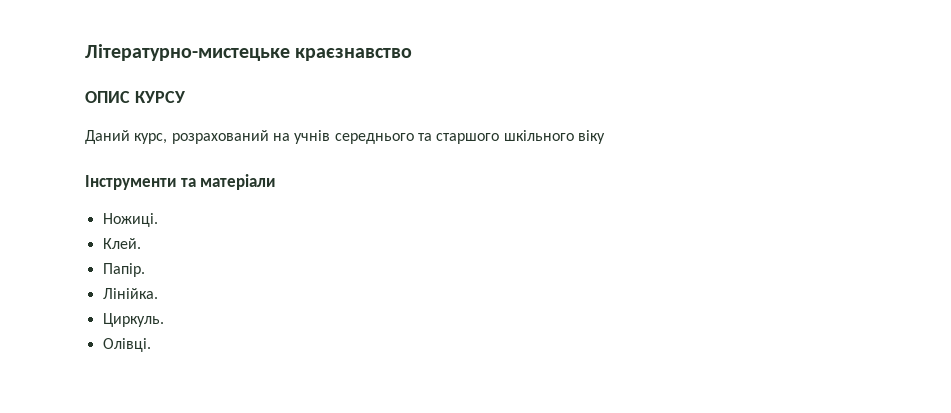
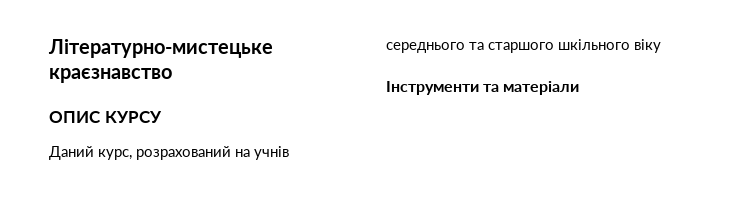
[102,213,158,227] [102,238,141,249] [102,263,145,277] [102,288,158,299] [102,313,164,327] [102,338,151,352] // Ножиці. // Клей. // Папір. // Лінійка. // Циркуль. // Олівці. -> (580, 88) none

